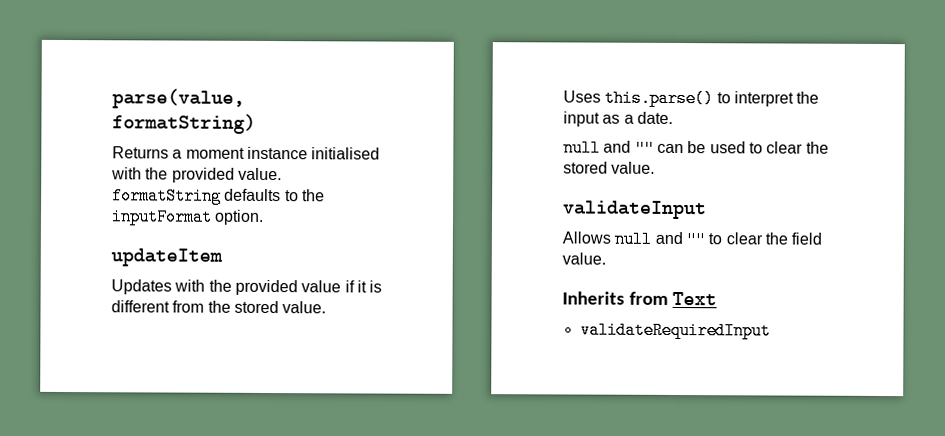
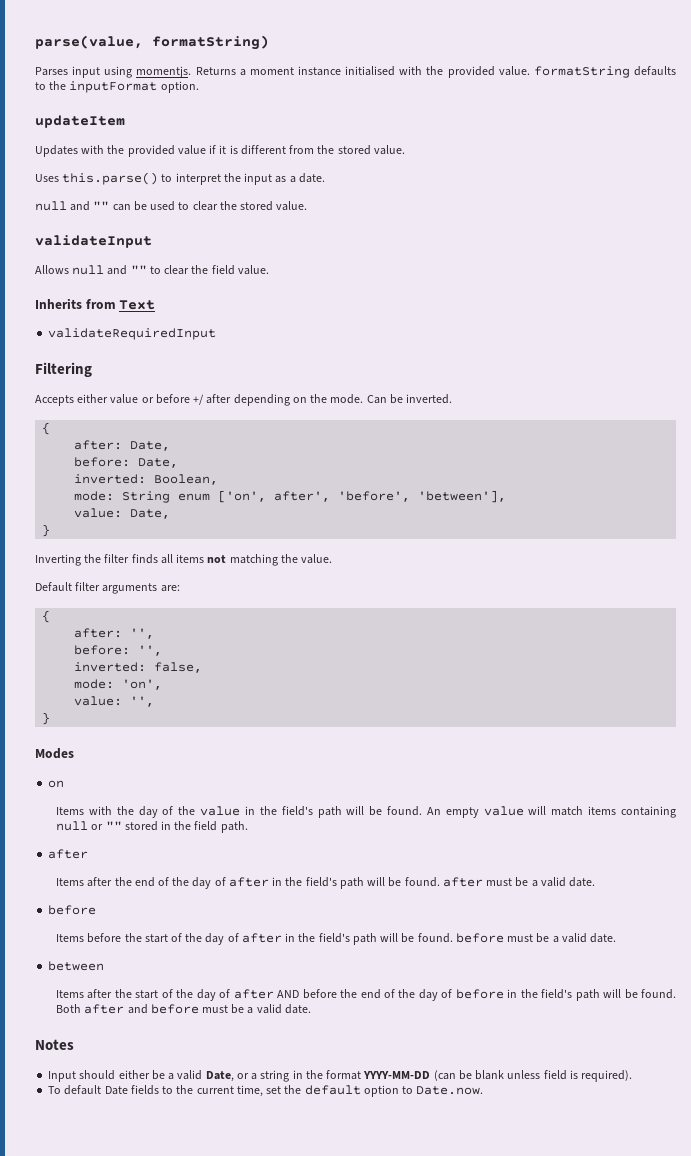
(256, 123) none -> [35,66,192,78] Parses input using momentjs.
(771, 330) none -> [35,362,92,377] [35,394,453,406] [42,422,51,435] [74,440,171,451] [74,457,179,468] [74,474,219,485] [74,490,507,503] [74,508,171,519] [42,524,51,537] [35,554,333,566] [35,582,180,594] [42,610,51,623] [74,628,155,639] [74,645,163,656] [74,662,203,673] [74,679,163,690] [74,696,155,707] [42,712,51,725] [35,748,74,759] [48,780,65,788] [56,806,676,818] [56,821,248,833] [48,849,89,859] [56,877,596,889] [48,905,97,915] [56,933,617,945] [48,961,105,971] [56,989,676,1001] [56,1004,311,1014] [35,1039,74,1050] [48,1070,633,1082] [48,1085,484,1097] // Filtering // Accepts either value or before +/ after depending on the mode. Can be inverted. // { // after: Date, // before: Date, // inverted: Boolean, // mode: String enum ['on', after', 'before', 'between'], // value: Date, // } // Inverting the filter finds all items not matching the value. // Default filter arguments are: // { // after: '', // before: '', // inverted: false, // mode: 'on', // value: '', // } // Modes // on // Items with the day of the value in the field's path will be found. An empty value will match items containing null or "" stored in the field path. // after // Items after the end of the day of after in the field's path will be found. after must be a valid date. // before // Items before the start of the day of after in the field's path will be found. before must be a valid date. // between // Items after the start of the day of after AND before the end of the day of before in the field's path will be found. Both after and before must be a valid date. // Notes // Input should either be a valid Date, or a string in the format YYYY-MM-DD (can be blank unless field is required). // To default Date fields to the current time, set the default option to Date.now.

